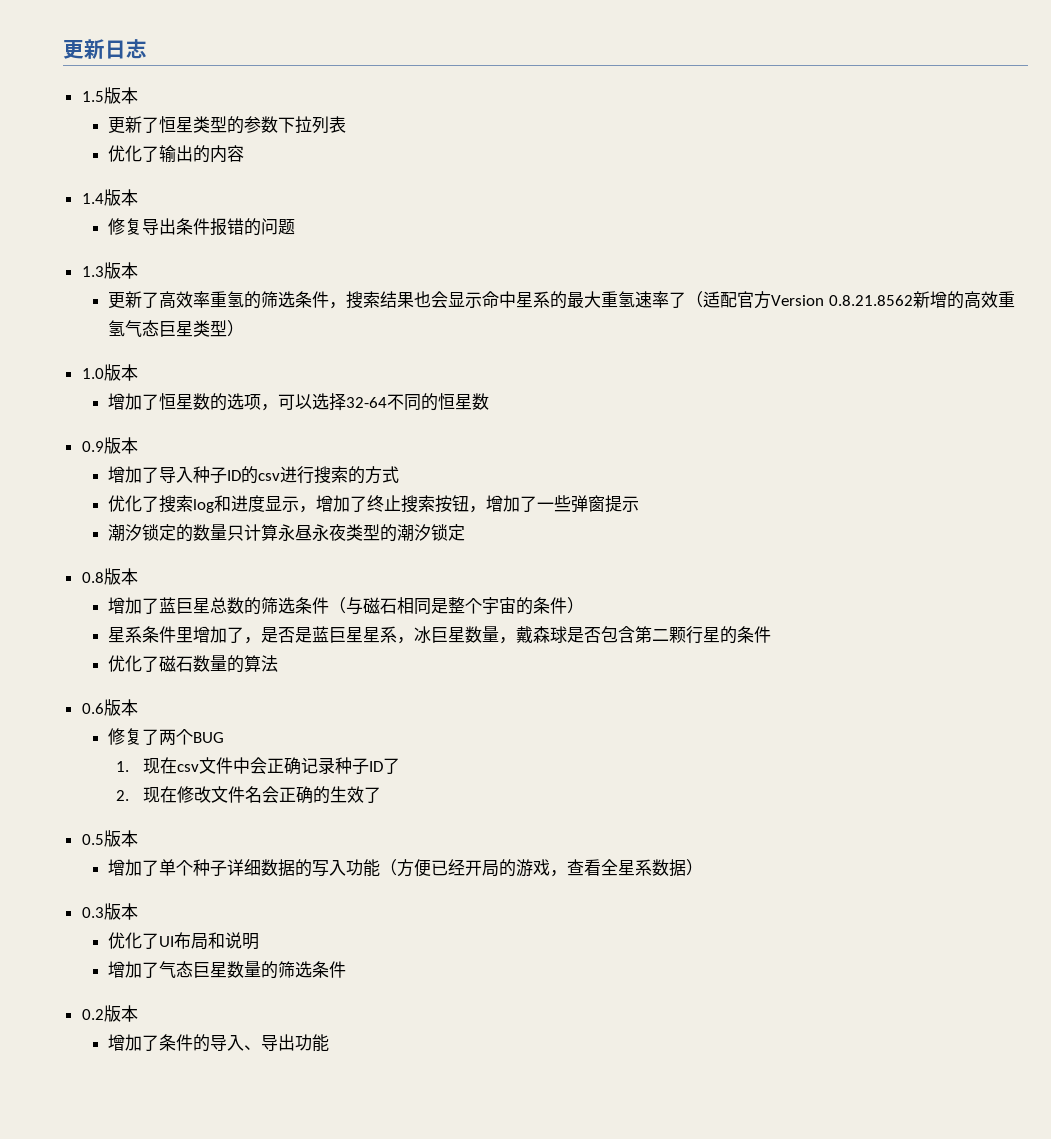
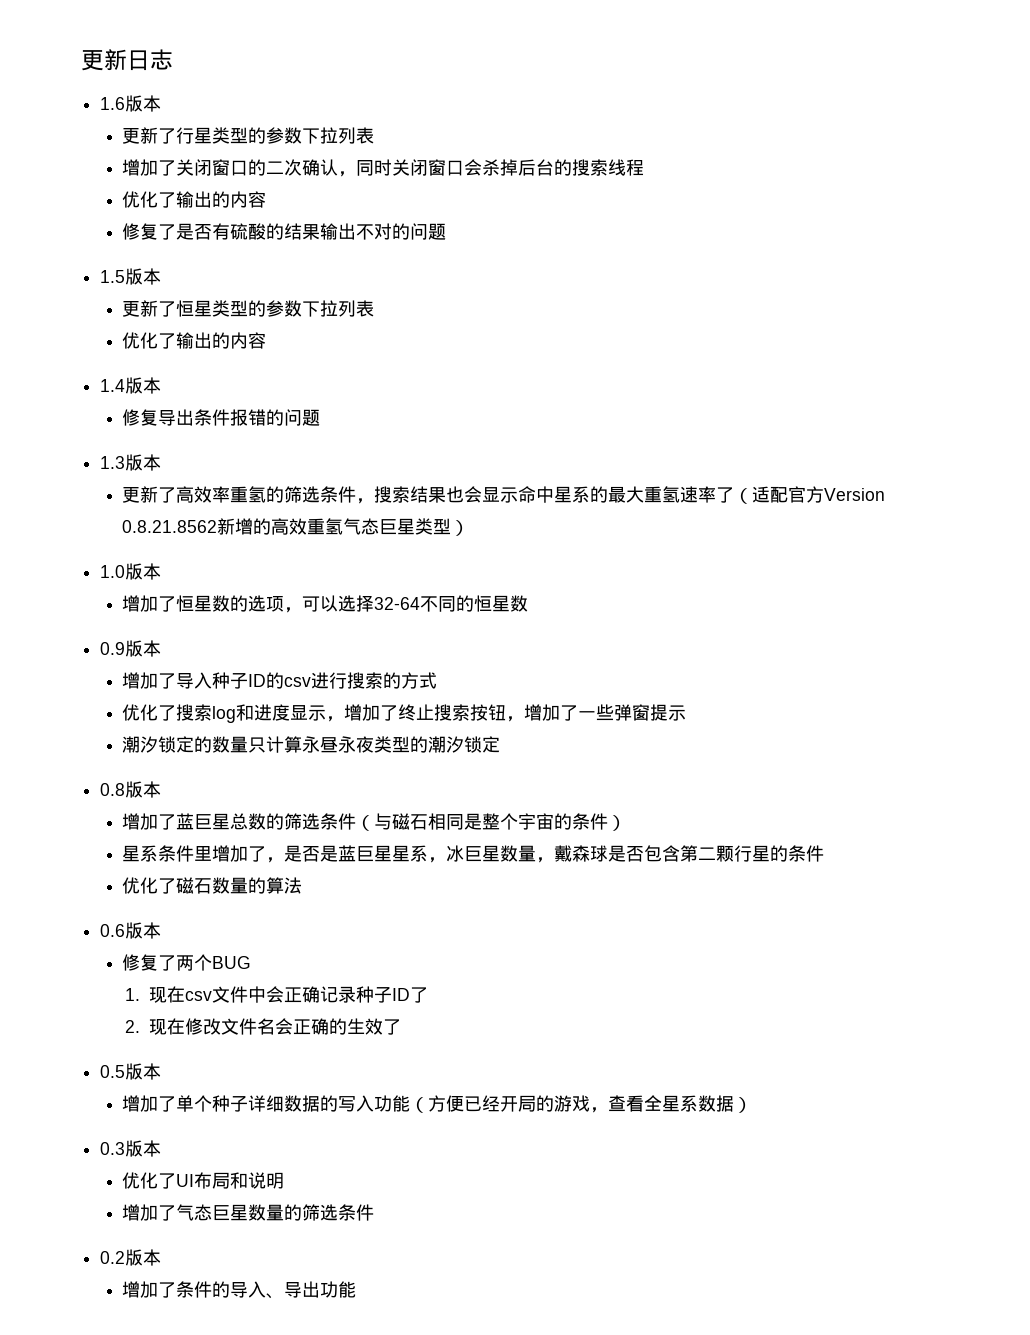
(147, 49) none -> [100,95,162,112] [122,127,375,144] [122,159,645,177] [122,191,267,208] [122,223,447,240] // 1.6版本 // 更新了行星类型的参数下拉列表 // 增加了关闭窗口的二次确认，同时关闭窗口会杀掉后台的搜索线程 // 优化了输出的内容 // 修复了是否有硫酸的结果输出不对的问题

